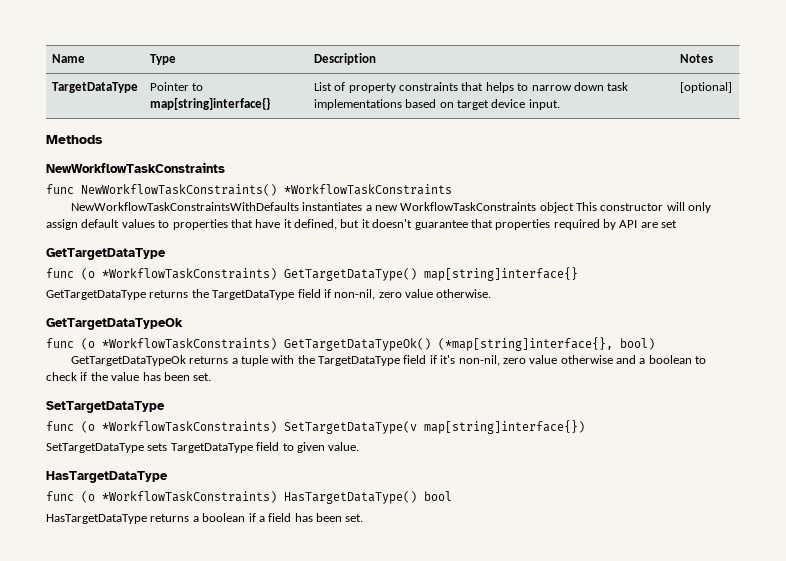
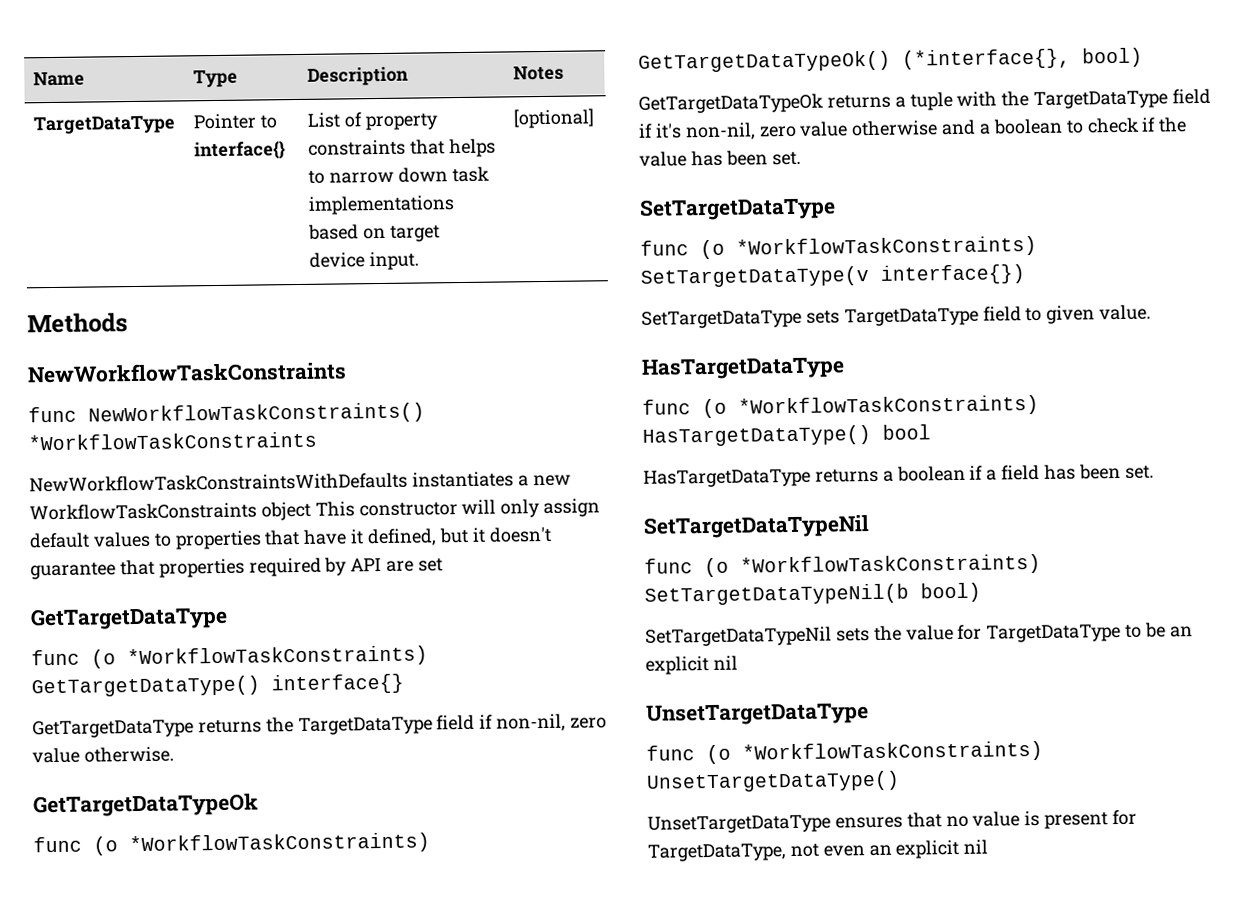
[149,97,270,110] map[string]interface{} -> [194,140,287,161] interface{}
[424,267,578,281] map[string]interface{} -> [271,673,404,695] interface{}
[438,337,613,351] (*map[string]interface{}, -> [902,48,1071,70] (*interface{},
[424,420,585,434] map[string]interface{}) -> [880,264,1025,285] interface{})
(364, 518) none -> [643,515,870,539] [644,553,1041,578] [644,582,981,606] [645,622,1193,647] [645,655,738,675] [646,703,869,726] [646,740,1043,765] [646,770,900,793] [647,809,1138,834] [647,839,989,862] // SetTargetDataTypeNil // func (o *WorkflowTaskConstraints) SetTargetDataTypeNil(b bool) // SetTargetDataTypeNil sets the value for TargetDataType to be an explicit nil // UnsetTargetDataType // func (o *WorkflowTaskConstraints) UnsetTargetDataType() // UnsetTargetDataType ensures that no value is present for TargetDataType, not even an explicit nil

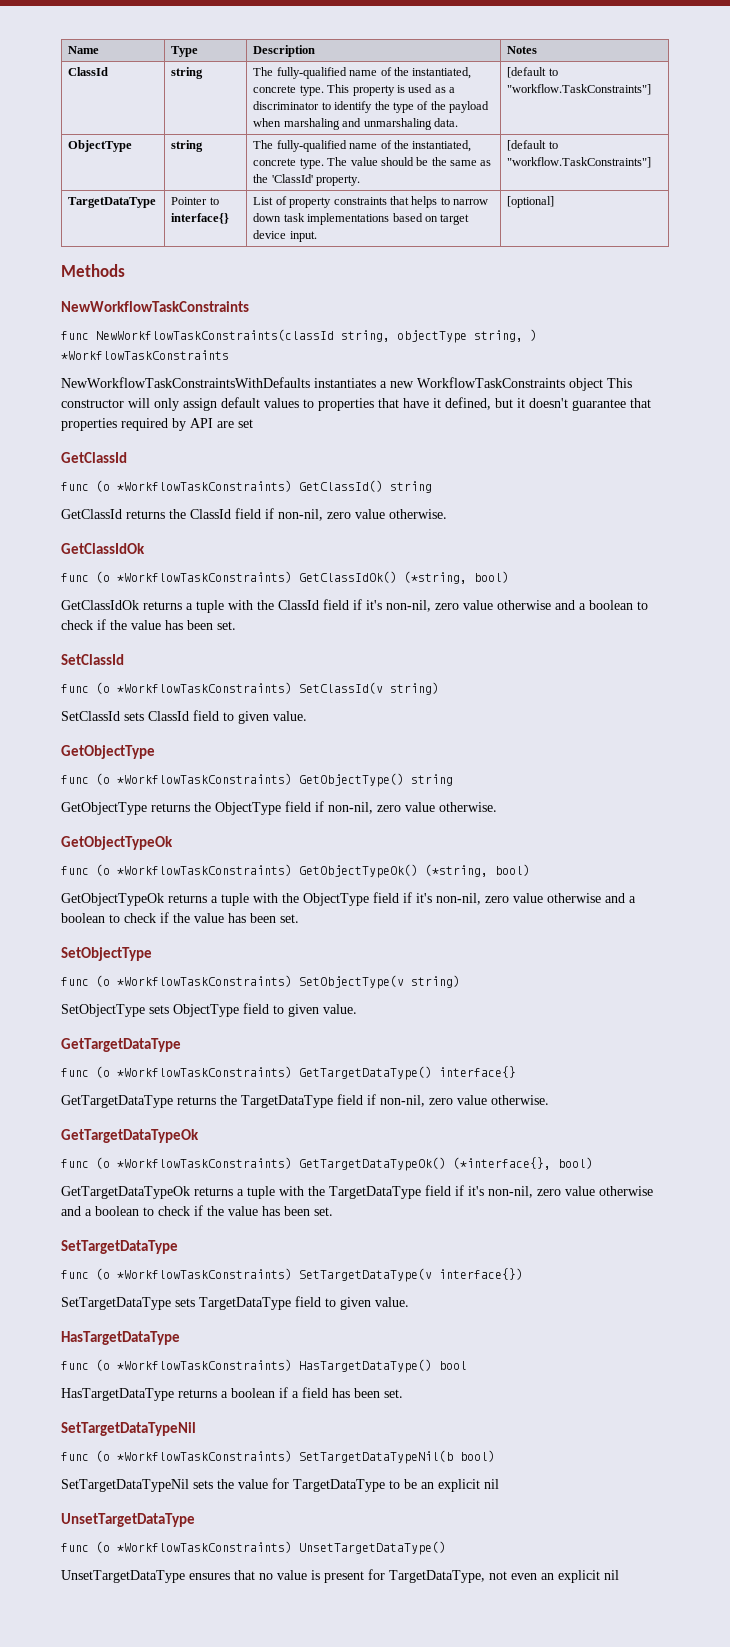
(565, 73) none -> [68,67,109,76] [171,67,204,79] [253,67,472,79] [253,84,456,96] [253,101,490,113] [253,118,458,130] [507,67,558,78] [507,84,652,95] [68,140,133,152] [171,140,204,152] [253,140,472,152] [253,157,492,169] [253,174,361,186] [507,140,558,151] [507,157,652,168] // ClassId | string | The fully-qualified name of the instantiated, concrete type. This property is used as a discriminator to identify the type of the payload when marshaling and unmarshaling data. | [default to "workflow.TaskConstraints"] // ObjectType | string | The fully-qualified name of the instantiated, concrete type. The value should be the same as the 'ClassId' property. | [default to "workflow.TaskConstraints"]
[88,402,425,426] NewWorkflowTaskConstraints() -> [96,329,537,343] NewWorkflowTaskConstraints(classId string, objectType string, )
(444, 565) none -> [61,452,127,463] [61,480,432,493] [61,508,447,521] [61,543,145,554] [61,571,509,584] [61,599,648,613] [61,619,236,630] [61,654,124,665] [61,682,439,695] [61,710,307,724] [61,745,155,759] [61,773,453,787] [61,801,497,815] [61,836,173,850] [61,864,530,878] [61,892,636,906] [61,912,299,923] [61,947,152,961] [61,975,460,989] [61,1003,357,1017] // GetClassId // func (o *WorkflowTaskConstraints) GetClassId() string // GetClassId returns the ClassId field if non-nil, zero value otherwise. // GetClassIdOk // func (o *WorkflowTaskConstraints) GetClassIdOk() (*string, bool) // GetClassIdOk returns a tuple with the ClassId field if it's non-nil, zero value otherwise and a boolean to check if the value has been set. // SetClassId // func (o *WorkflowTaskConstraints) SetClassId(v string) // SetClassId sets ClassId field to given value. // GetObjectType // func (o *WorkflowTaskConstraints) GetObjectType() string // GetObjectType returns the ObjectType field if non-nil, zero value otherwise. // GetObjectTypeOk // func (o *WorkflowTaskConstraints) GetObjectTypeOk() (*string, bool) // GetObjectTypeOk returns a tuple with the ObjectType field if it's non-nil, zero value otherwise and a boolean to check if the value has been set. // SetObjectType // func (o *WorkflowTaskConstraints) SetObjectType(v string) // SetObjectType sets ObjectType field to given value.

